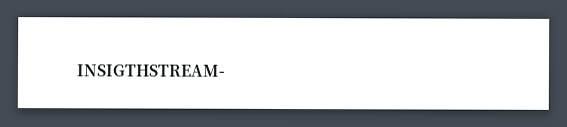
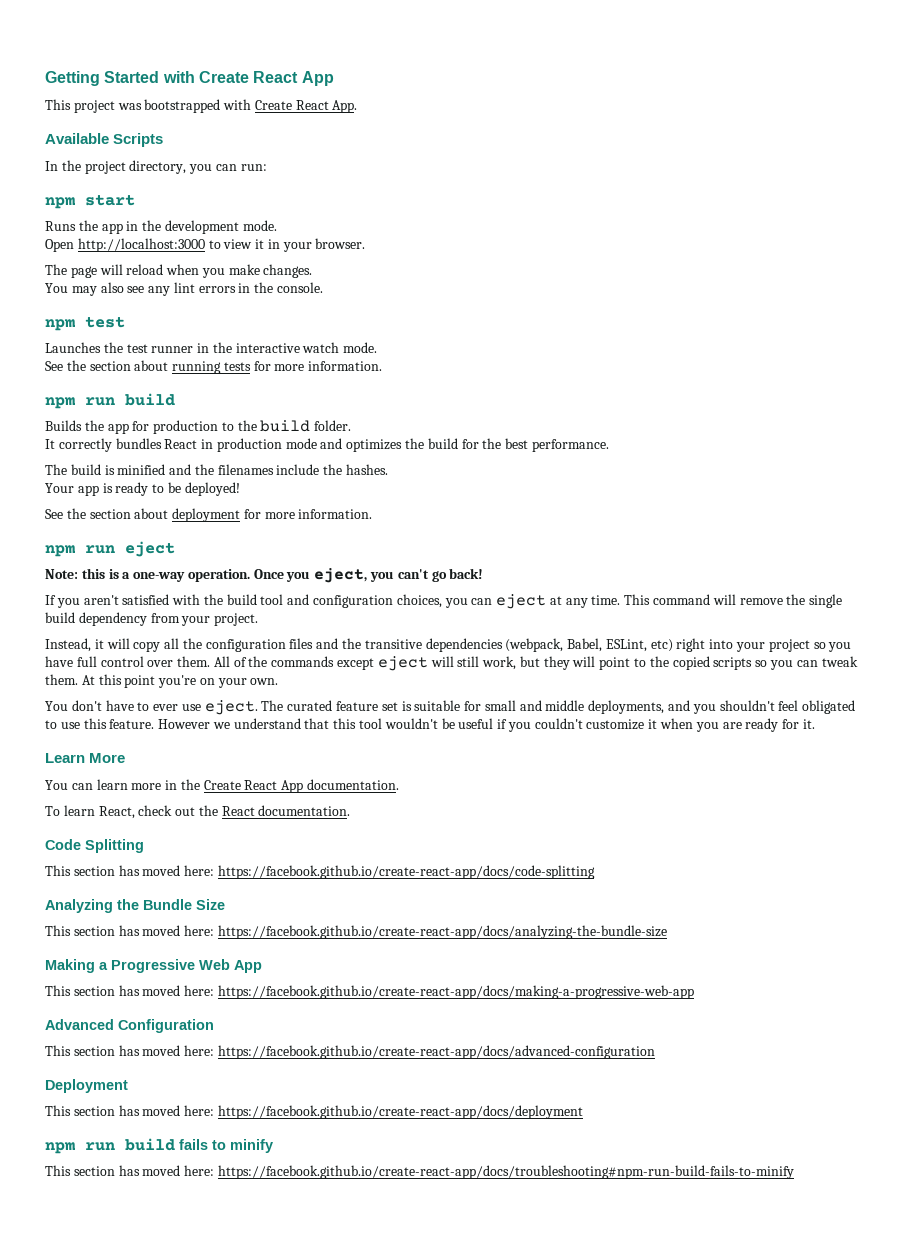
[76,64,225,77] INSIGTHSTREAM- -> [45,71,334,86] [45,99,358,113] [45,133,164,147] [45,160,267,174] [45,194,135,209] [45,220,277,234] [45,238,366,252] [45,264,313,278] [45,282,324,296] [45,316,125,331] [45,342,378,353] [45,360,383,374] [45,393,175,409] [45,420,352,434] [45,438,609,452] [45,464,389,475] [45,482,240,496] [45,508,373,522] [45,541,175,557] [45,568,484,583] [45,594,843,609] [45,612,259,626] [45,638,852,652] [45,656,858,671] [45,674,279,688] [45,700,856,715] [45,718,815,732] [45,753,126,763] [45,779,400,793] [45,805,351,819] [45,839,144,853] [45,865,595,879] [45,899,225,913] [45,925,667,939] [45,959,262,973] [45,985,694,999] [45,1019,214,1033] [45,1045,655,1059] [45,1079,128,1093] [45,1105,583,1119] [45,1138,273,1154] [45,1165,794,1179] Getting Started with Create React App // This project was bootstrapped with Create React App. // Available Scripts // In the project directory, you can run: // npm start // Runs the app in the development mode. // Open http://localhost:3000 to view it in your browser. // The page will reload when you make changes. // You may also see any lint errors in the console. // npm test // Launches the test runner in the interactive watch mode. // See the section about running tests for more information. // npm run build // Builds the app for production to the build folder. // It correctly bundles React in production mode and optimizes the build for the best performance. // The build is minified and the filenames include the hashes. // Your app is ready to be deployed! // See the section about deployment for more information. // npm run eject // Note: this is a one-way operation. Once you eject, you can't go back! // If you aren't satisfied with the build tool and configuration choices, you can eject at any time. This command will remove the single build dependency from your project. // Instead, it will copy all the configuration files and the transitive dependencies (webpack, Babel, ESLint, etc) right into your project so you have full control over them. All of the commands except eject will still work, but they will point to the copied scripts so you can tweak them. At this point you're on your own. // You don't have to ever use eject. The curated feature set is suitable for small and middle deployments, and you shouldn't feel obligated to use this feature. However we understand that this tool wouldn't be useful if you couldn't customize it when you are ready for it. // Learn More // You can learn more in the Create React App documentation. // To learn React, check out the React documentation. // Code Splitting // This section has moved here: https://facebook.github.io/create-react-app/docs/code-splitting // Analyzing the Bundle Size // This section has moved here: https://facebook.github.io/create-react-app/docs/analyzing-the-bundle-size // Making a Progressive Web App // This section has moved here: https://facebook.github.io/create-react-app/docs/making-a-progressive-web-app // Advanced Configuration // This section has moved here: https://facebook.github.io/create-react-app/docs/advanced-configuration // Deployment // This section has moved here: https://facebook.github.io/create-react-app/docs/deployment // npm run build fails to minify // This section has moved here: https://facebook.github.io/create-react-app/docs/troubleshooting#npm-run-build-fails-to-minify

